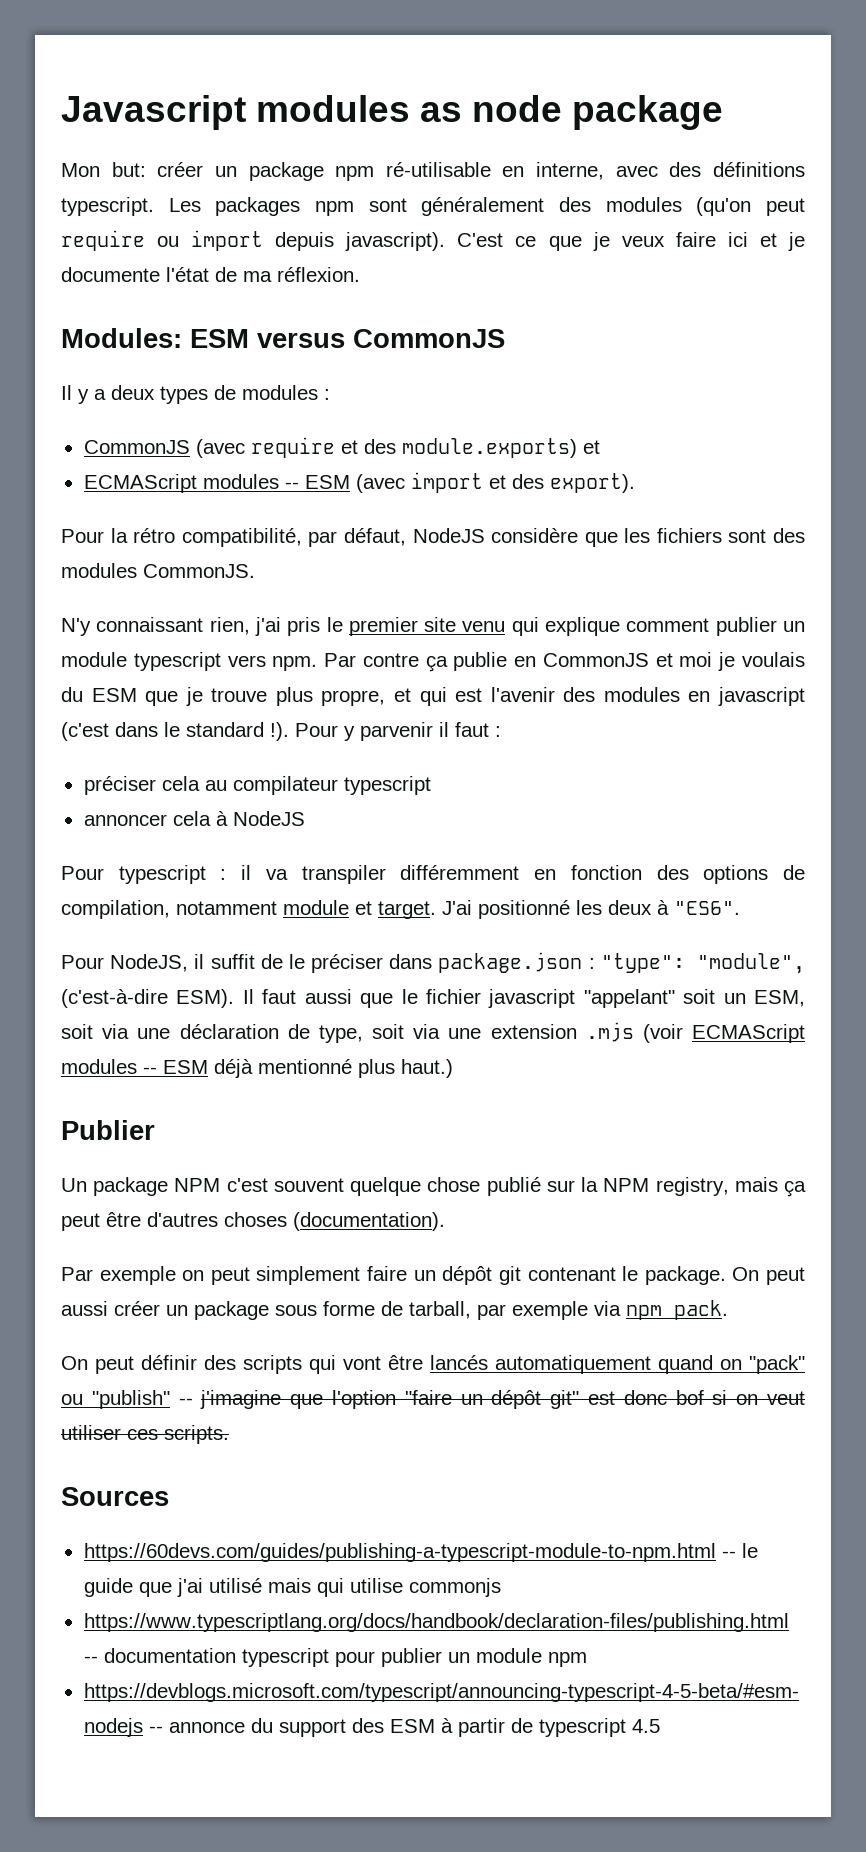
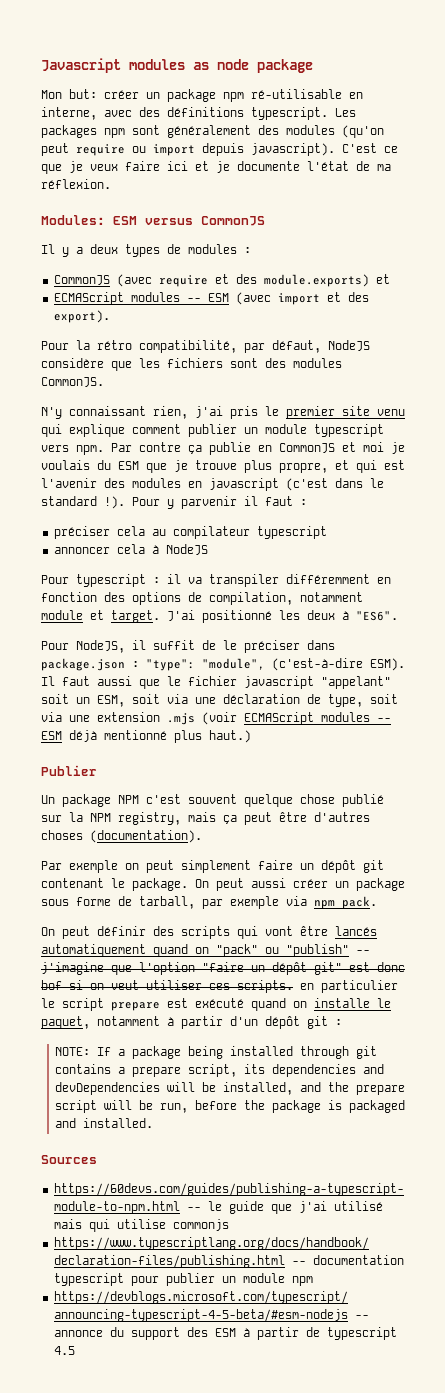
(229, 1434) none -> [300,980,398,993] [41,998,391,1011] [41,1016,342,1029] [54,1046,377,1059] [54,1064,384,1077] [54,1082,405,1095] [54,1100,405,1113] [54,1118,153,1128] en particulier le script prepare est exécuté quand on installe le paquet, notamment à partir d'un dépôt git : // NOTE: If a package being installed through git contains a prepare script, its dependencies and devDependencies will be installed, and the prepare script will be run, before the package is packaged and installed.

